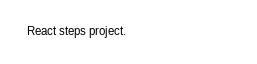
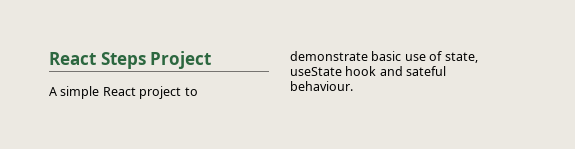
[27,26,127,38] React steps project. -> [49,51,212,69] [49,86,198,99] [290,51,478,63] [290,66,447,76] [290,81,353,91] React Steps Project // A simple React project to demonstrate basic use of state, useState hook and sateful behaviour.

